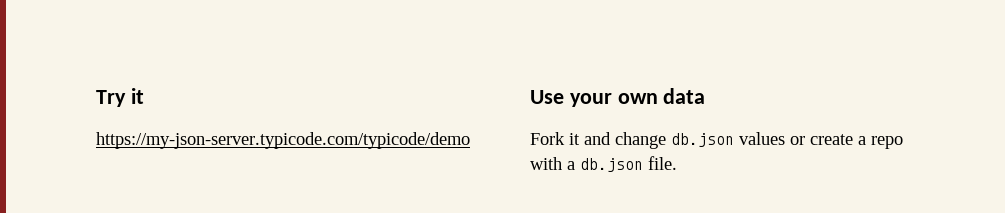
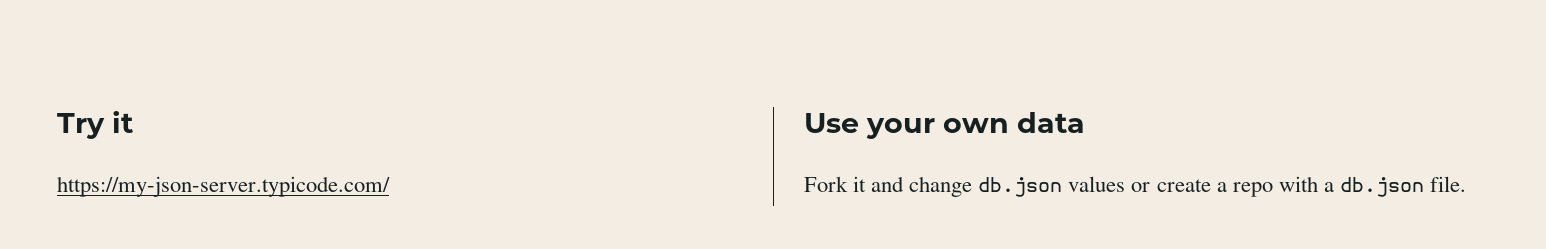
[96,132,470,149] https://my-json-server.typicode.com/typicode/demo -> [57,176,390,197] https://my-json-server.typicode.com/

